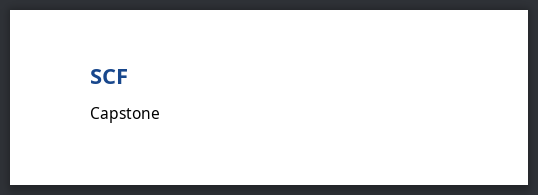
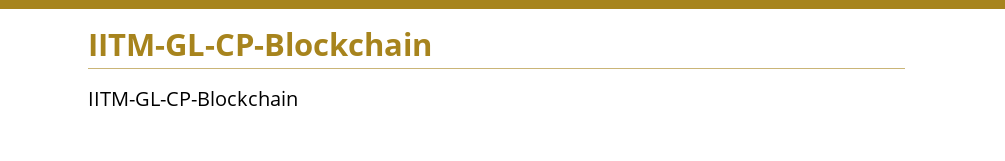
[90,69,128,84] [90,107,160,123] SCF // Capstone -> [88,32,432,56] [88,90,298,106] IITM-GL-CP-Blockchain // IITM-GL-CP-Blockchain

